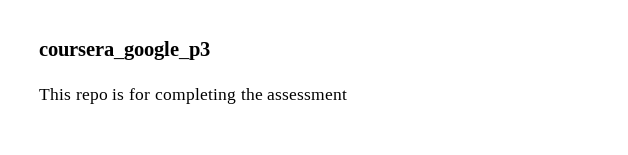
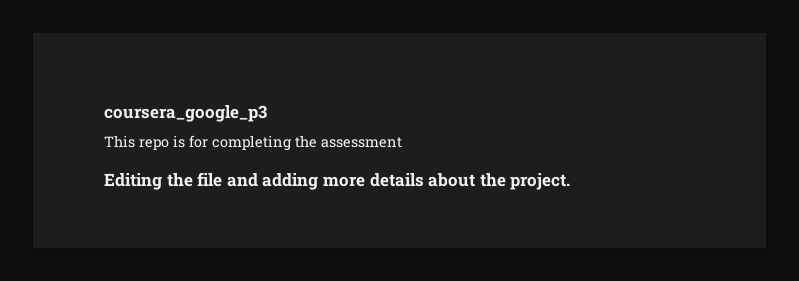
(348, 95) none -> [104,172,571,190] // Editing the file and adding more details about the project.

